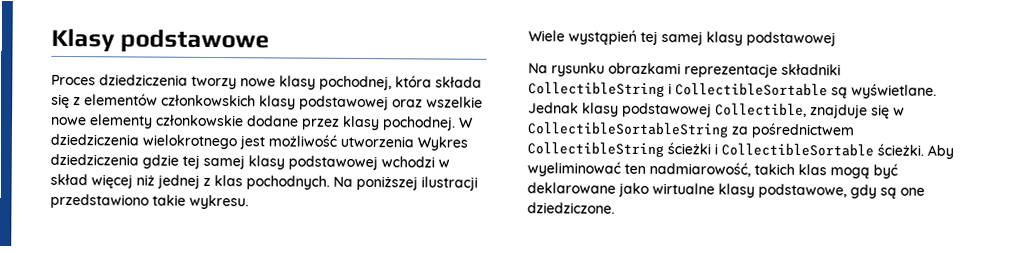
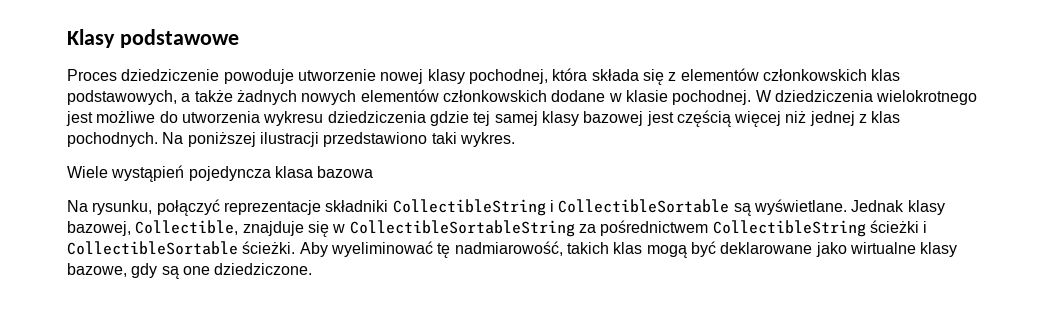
[99,74,276,90] dziedziczenia tworzy nowe -> [121,69,424,84] dziedziczenie powoduje utworzenie nowej
[259,95,483,111] [51,114,380,131] klasy podstawowej oraz wszelkie nowe elementy członkowskie dodane przez klasy -> [871,69,901,81] [67,89,668,105] klas podstawowych, a także żadnych nowych elementów członkowskich dodane w klasie
[268,134,468,151] możliwość utworzenia Wykres -> [96,111,324,126] możliwe do utworzenia wykresu
[288,155,450,171] [50,173,88,186] podstawowej wchodzi w skład -> [583,110,731,127] bazowej jest częścią
[152,194,249,210] takie wykresu. -> [431,132,515,147] taki wykres.
[640,30,836,47] [528,62,681,77] tej samej klasy podstawowej // Na rysunku obrazkami -> [188,166,374,181] [67,199,220,216] pojedyncza klasa bazowa // Na rysunku, połączyć
[622,102,712,118] podstawowej -> [67,221,131,236] bazowej,
[624,163,646,174] ten -> [437,243,451,258] tę
[758,183,847,199] podstawowe, -> [67,263,127,277] bazowe,

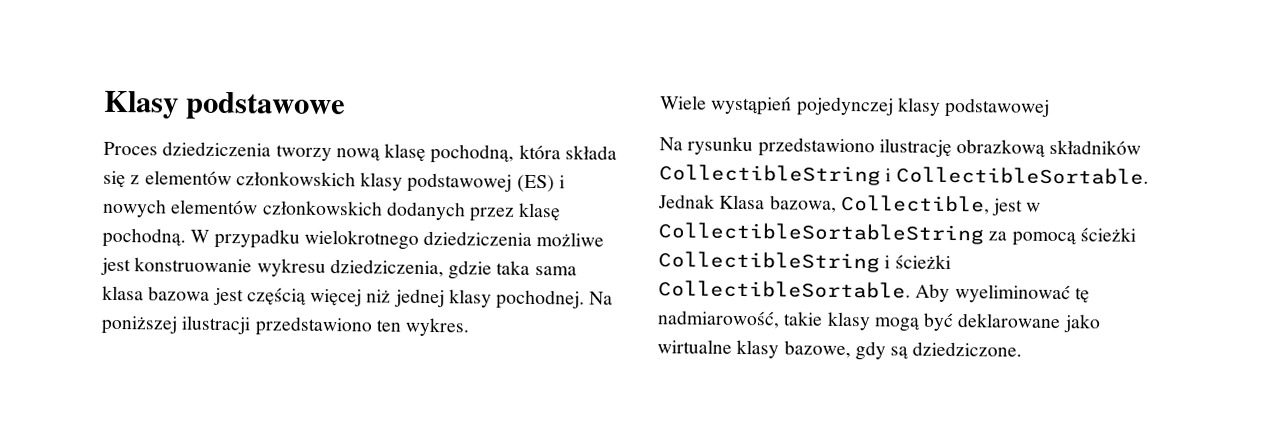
[121,69,548,84] dziedziczenie powoduje utworzenie nowej klasy pochodnej, -> [162,141,515,164] dziedziczenia tworzy nową klasę pochodną,
[871,69,901,81] [67,89,978,105] [66,111,644,126] klas podstawowych, a także żadnych nowych elementów członkowskich dodane w klasie pochodnej. W dziedziczenia wielokrotnego jest możliwe do utworzenia wykresu dziedziczenia gdzie tej samej klasy bazowej -> [360,172,565,193] [102,198,562,222] [102,227,605,250] [100,257,577,280] [102,285,211,301] klasy podstawowej (ES) i nowych elementów członkowskich dodanych przez klasę pochodną. W przypadku wielokrotnego dziedziczenia możliwe jest konstruowanie wykresu dziedziczenia, gdzie taka sama klasa bazowa
[859,111,901,123] [67,132,158,147] z klas pochodnych. -> [448,289,586,310] klasy pochodnej.
[431,132,457,144] taki -> [375,319,402,332] ten
[188,166,374,181] [67,199,945,216] [67,220,928,237] [67,241,296,255] pojedyncza klasa bazowa // Na rysunku, połączyć reprezentacje składniki CollectibleString i CollectibleSortable są wyświetlane. Jednak klasy bazowej, Collectible, znajduje się w CollectibleSortableString za pośrednictwem CollectibleString ścieżki i CollectibleSortable ścieżki. -> [795,96,1051,118] [659,136,1142,158] [659,164,1149,186] [658,194,1042,216] [658,222,1136,247] [658,251,951,273] [658,280,911,299] pojedynczej klasy podstawowej // Na rysunku przedstawiono ilustrację obrazkową składników CollectibleString i CollectibleSortable. Jednak Klasa bazowa, Collectible, jest w CollectibleSortableString za pomocą ścieżki CollectibleString i ścieżki CollectibleSortable.
[566,242,643,254] takich klas -> [783,311,871,331] takie klasy
[182,266,210,275] one -> (910, 352) none

